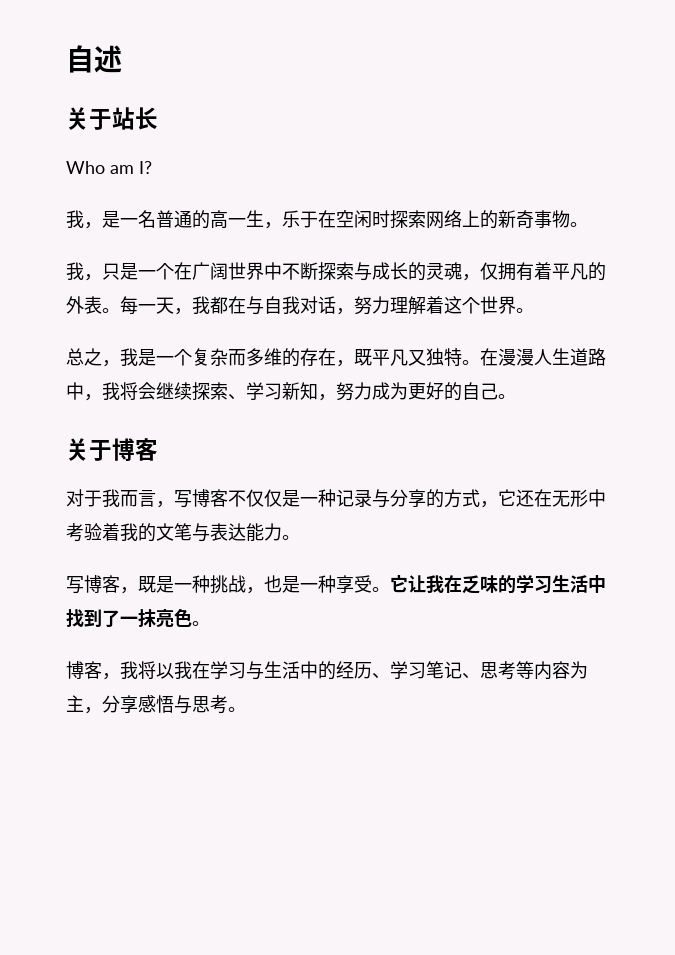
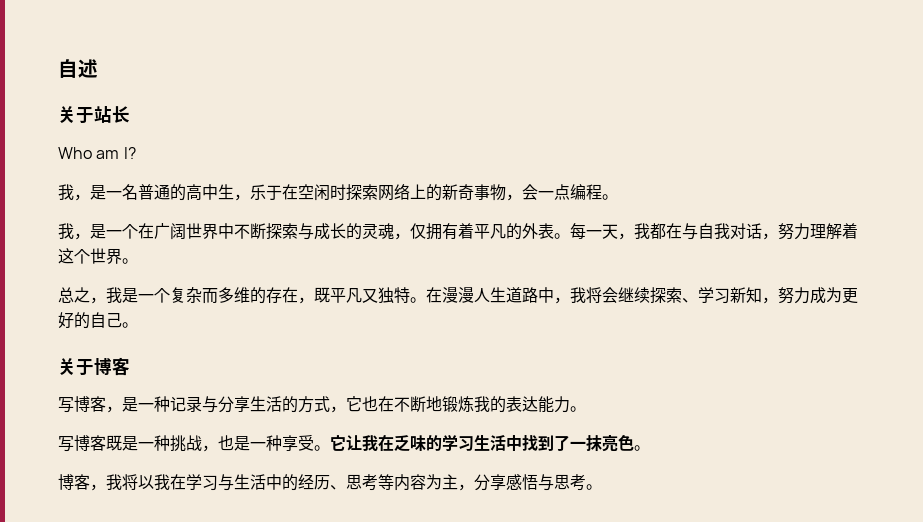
[228,218,246,226] 一 -> [202,184,218,200] 中
(570, 219) none -> [506,184,602,201] ，会一点编程
[102,263,120,280] 只 -> (90, 236) none
[66,489,282,508] 对于我而言，写博客不仅仅 -> [58,396,122,413] 写博客，
(426, 498) none -> [250,396,282,412] 生活
[516,489,606,507] [66,523,210,542] 还在无形中考验着我的文笔与 -> [362,396,506,413] 也在不断地锻炼我的
[120,587,138,594] ， -> (106, 443) none
[390,661,480,679] 学习笔记、 -> (346, 487) none

